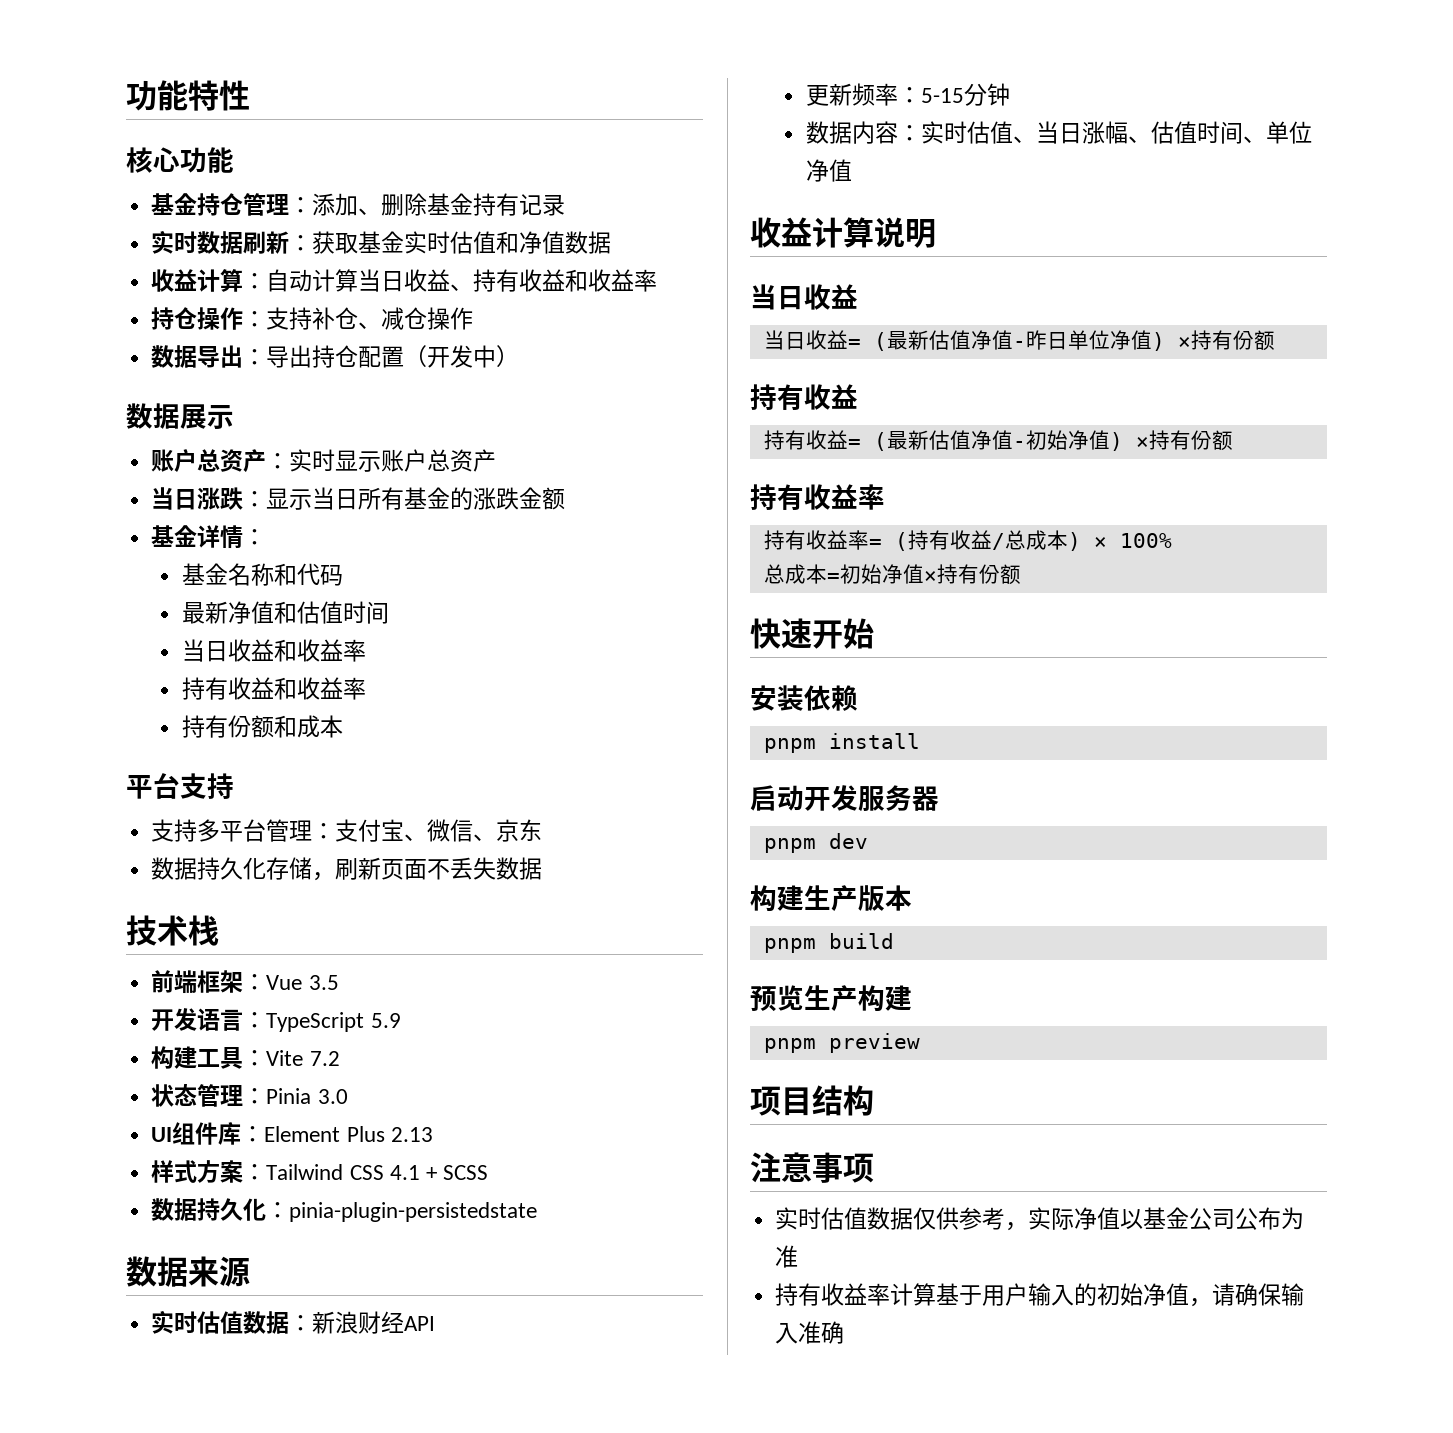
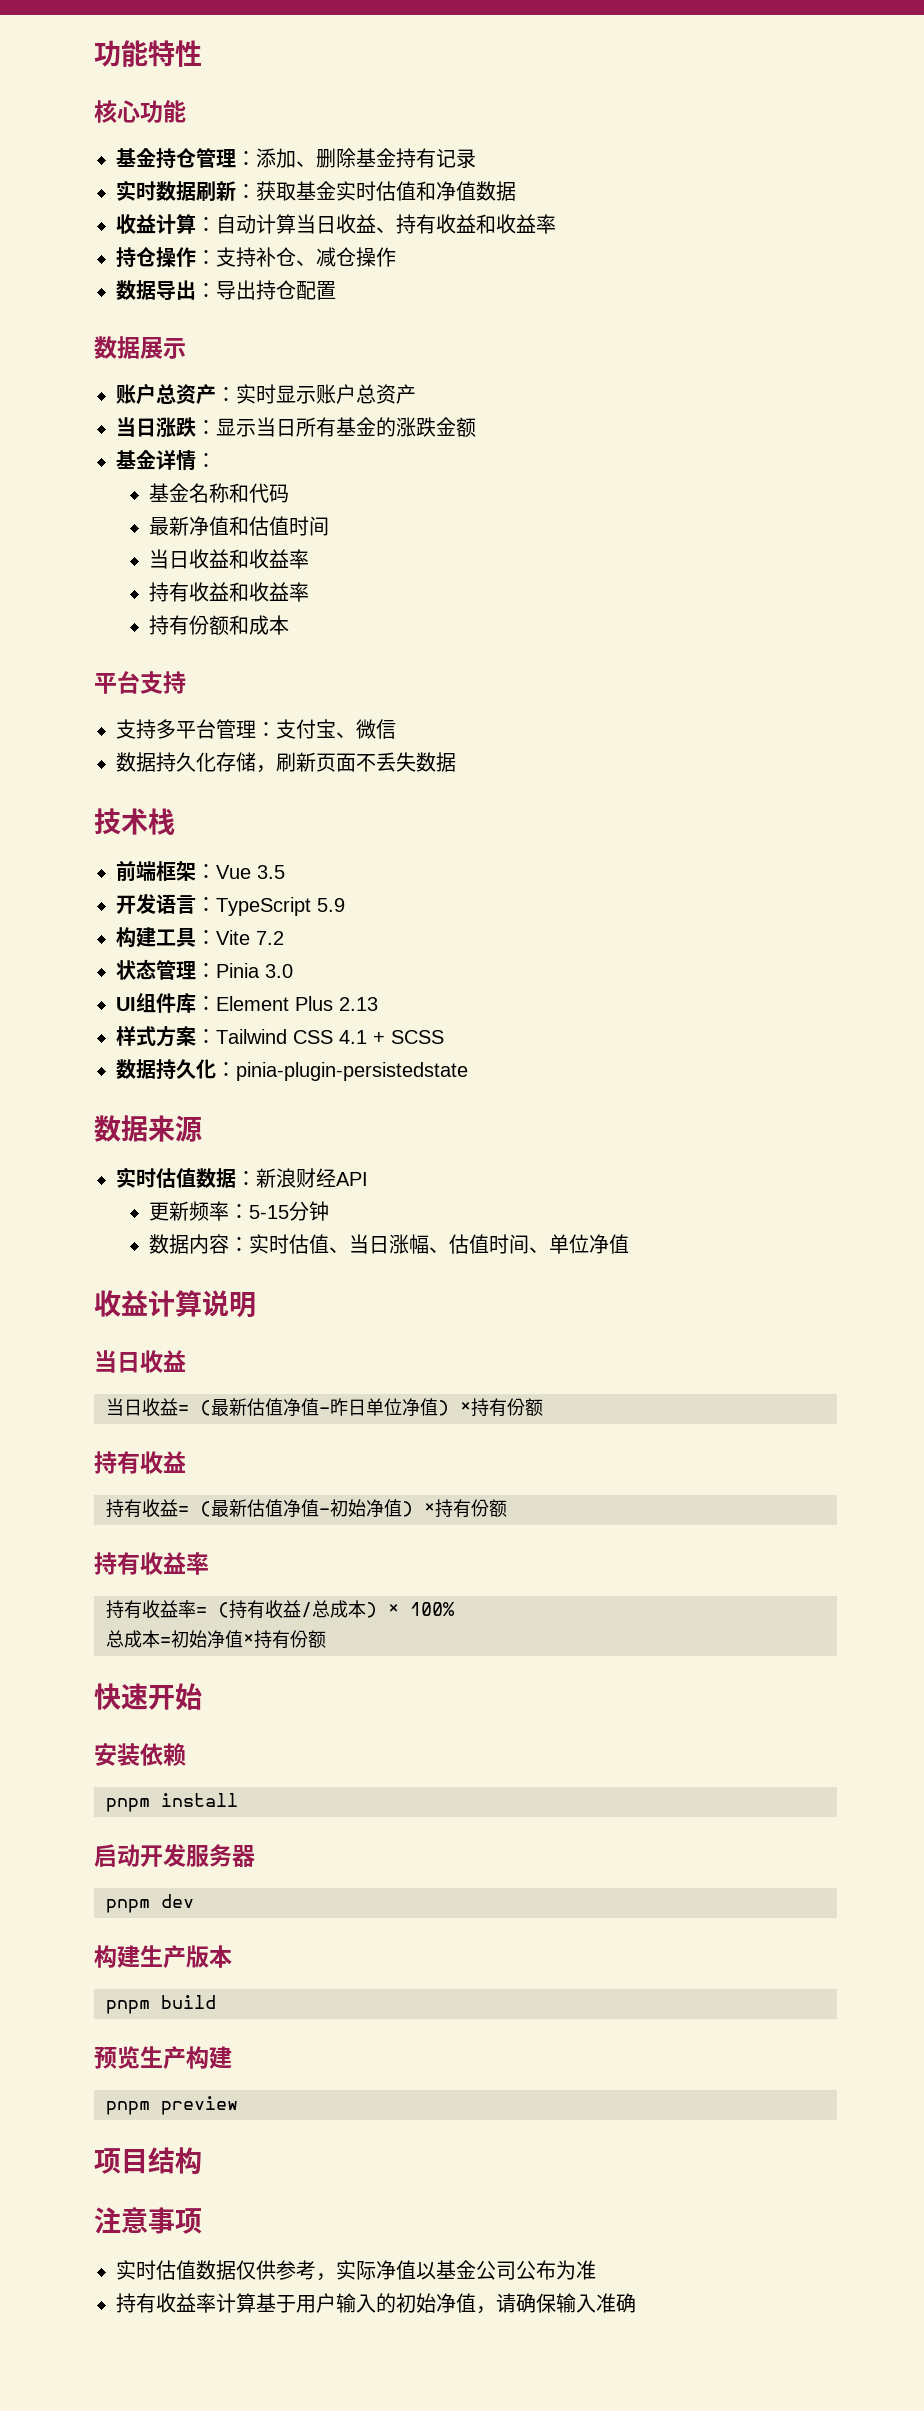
[404,345,520,368] （开发中） -> (336, 290) none
[473,819,543,842] 、京东 -> (396, 729) none

